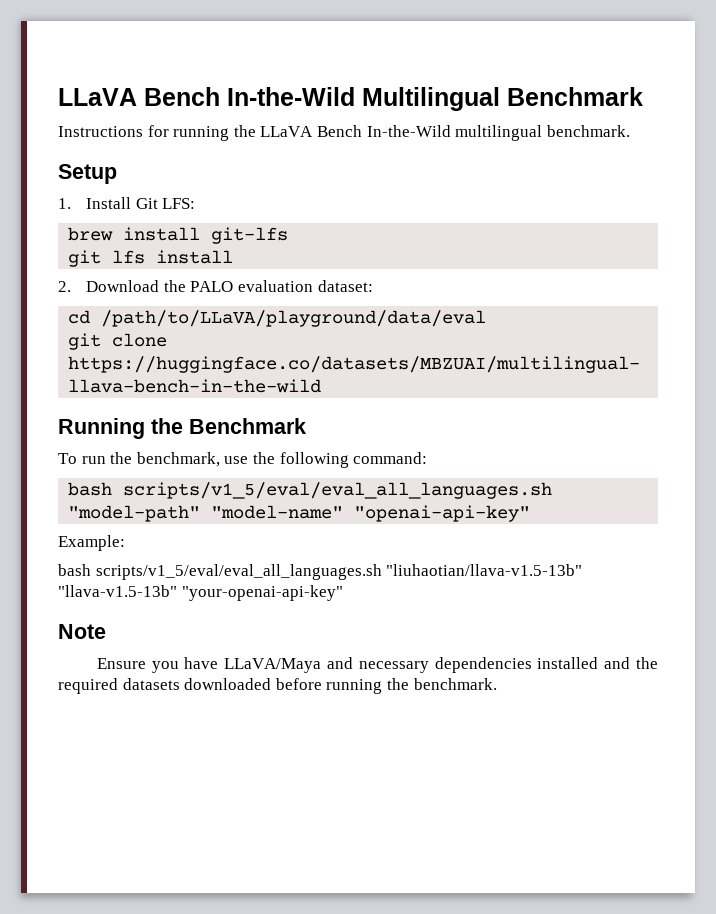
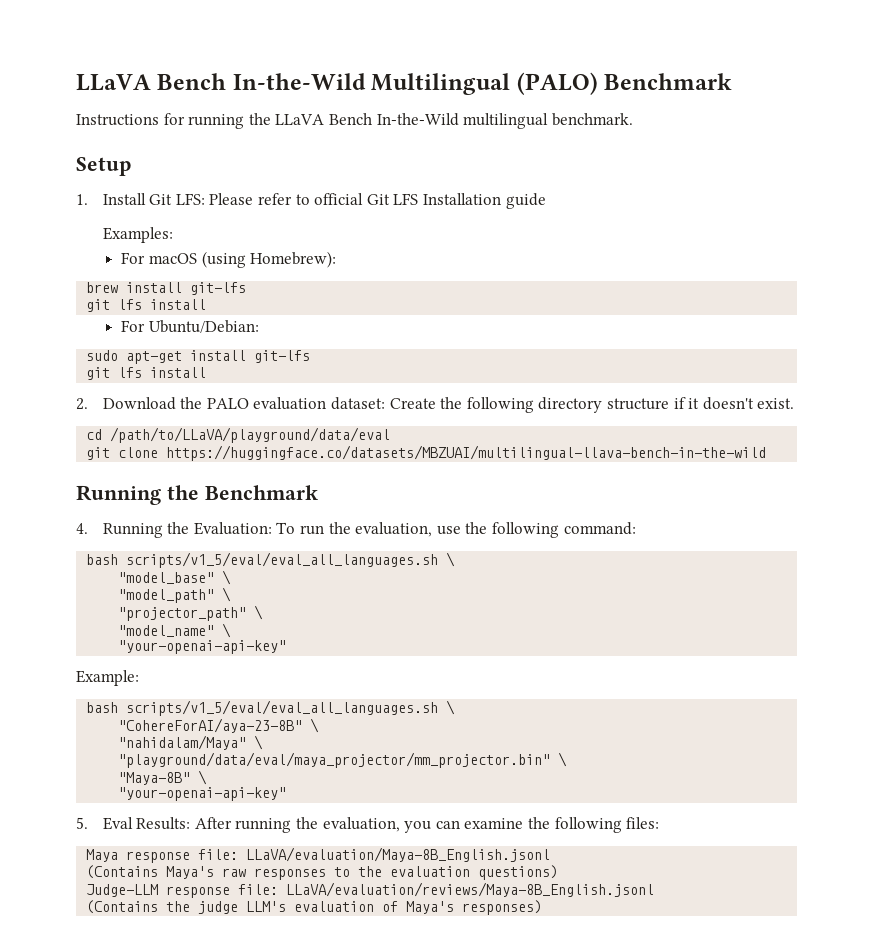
(500, 99) none -> [516,72,598,95] (PALO)
(196, 203) none -> [209,193,546,209] [102,227,173,243] [121,251,337,268] Please refer to official Git LFS Installation guide // Examples: // For macOS (using Homebrew):
(234, 257) none -> [121,320,260,333] [86,350,311,364] [86,367,207,380] // For Ubuntu/Debian: // sudo apt-get install git-lfs // git lfs install
(373, 286) none -> [389,397,795,413] Create the following directory structure if it doesn't exist.
(306, 426) none -> [76,522,272,538] 4. Running the Evaluation:
[136,452,220,467] benchmark, -> [355,522,433,537] evaluation,
[68,505,531,522] [58,535,125,551] [58,564,583,580] [58,585,343,601] [58,624,106,639] [96,657,658,673] [58,678,497,694] "model-path" "model-name" "openai-api-key" // Example: // bash scripts/v1_5/eval/eval_all_languages.sh "liuhaotian/llava-v1.5-13b" "llava-v1.5-13b" "your-openai-api-key" // Note // Ensure you have LLaVA/Maya and necessary dependencies installed and the required datasets downloaded before running the benchmark. -> [446,552,456,567] [118,570,232,585] [118,587,232,603] [118,605,264,621] [118,623,232,638] [118,640,287,654] [76,670,139,686] [86,700,456,716] [118,718,320,733] [118,735,264,750] [118,752,568,768] [118,770,208,785] [118,787,287,801] [76,817,660,833] [86,847,551,863] [86,865,559,880] [86,882,655,898] [86,900,543,915] \ // "model_base" \ // "model_path" \ // "projector_path" \ // "model_name" \ // "your-openai-api-key" // Example: // bash scripts/v1_5/eval/eval_all_languages.sh \ // "CohereForAI/aya-23-8B" \ // "nahidalam/Maya" \ // "playground/data/eval/maya_projector/mm_projector.bin" \ // "Maya-8B" \ // "your-openai-api-key" // 5. Eval Results: After running the evaluation, you can examine the following files: // Maya response file: LLaVA/evaluation/Maya-8B_English.jsonl // (Contains Maya's raw responses to the evaluation questions) // Judge-LLM response file: LLaVA/evaluation/reviews/Maya-8B_English.jsonl // (Contains the judge LLM's evaluation of Maya's responses)

